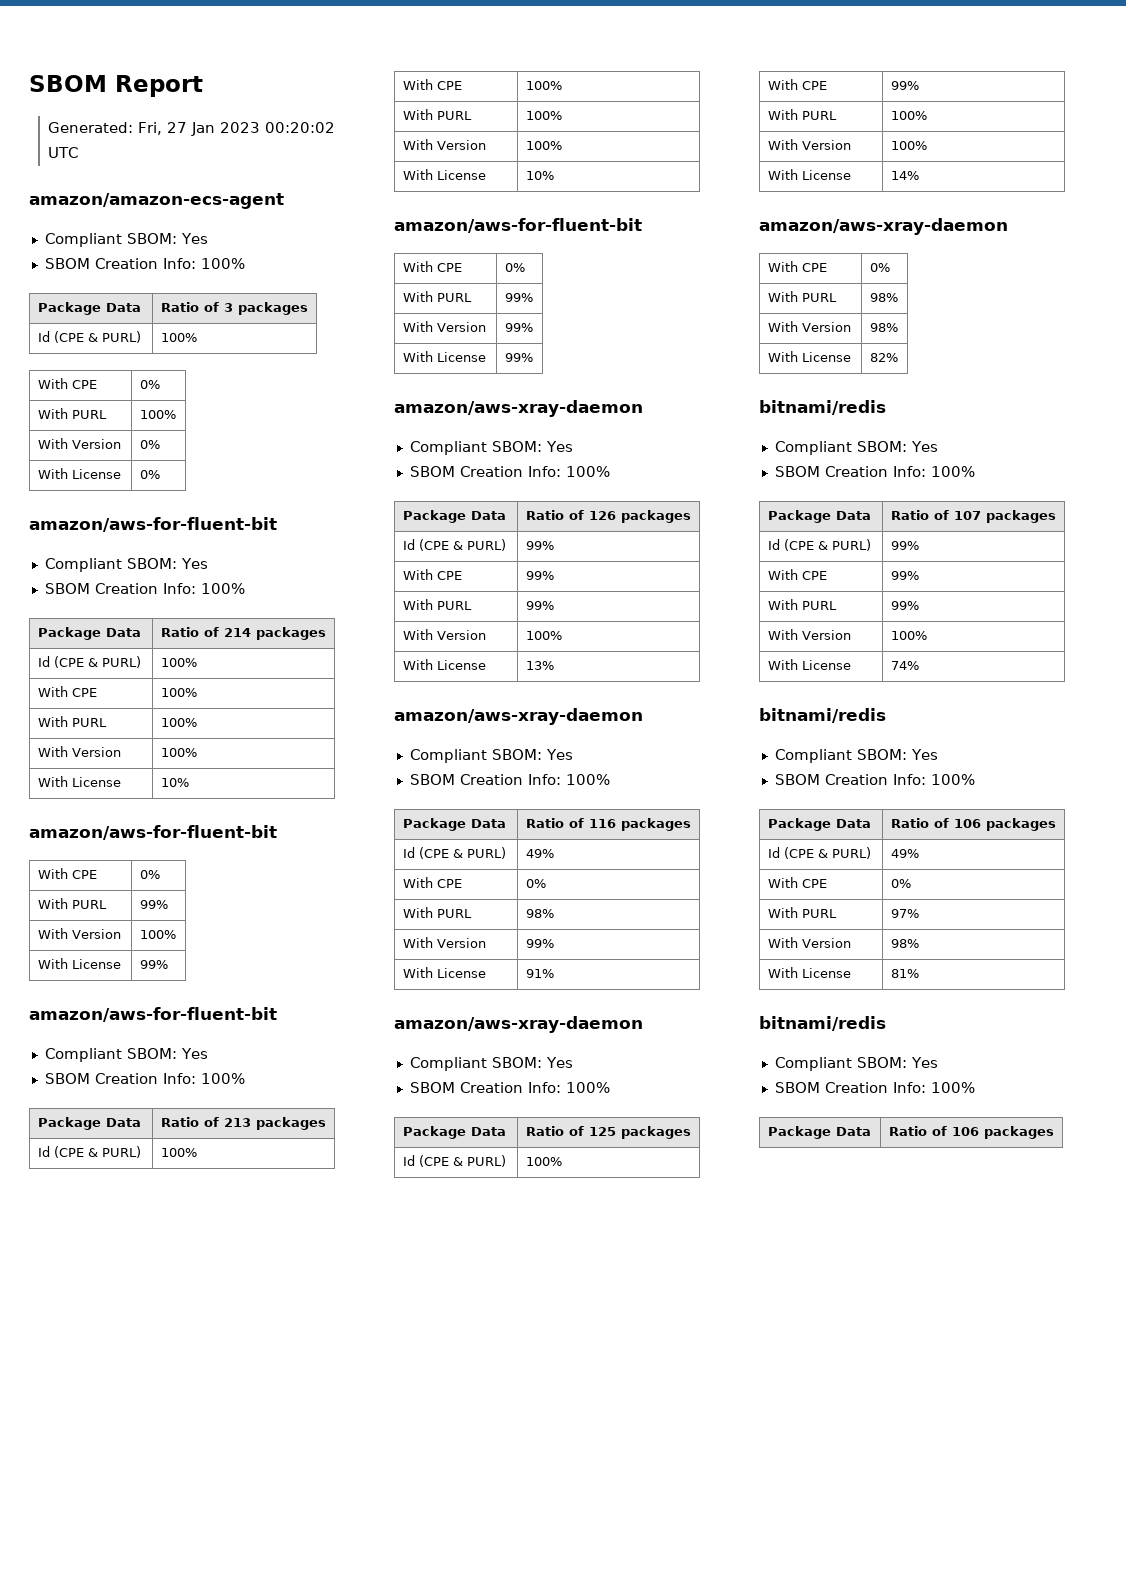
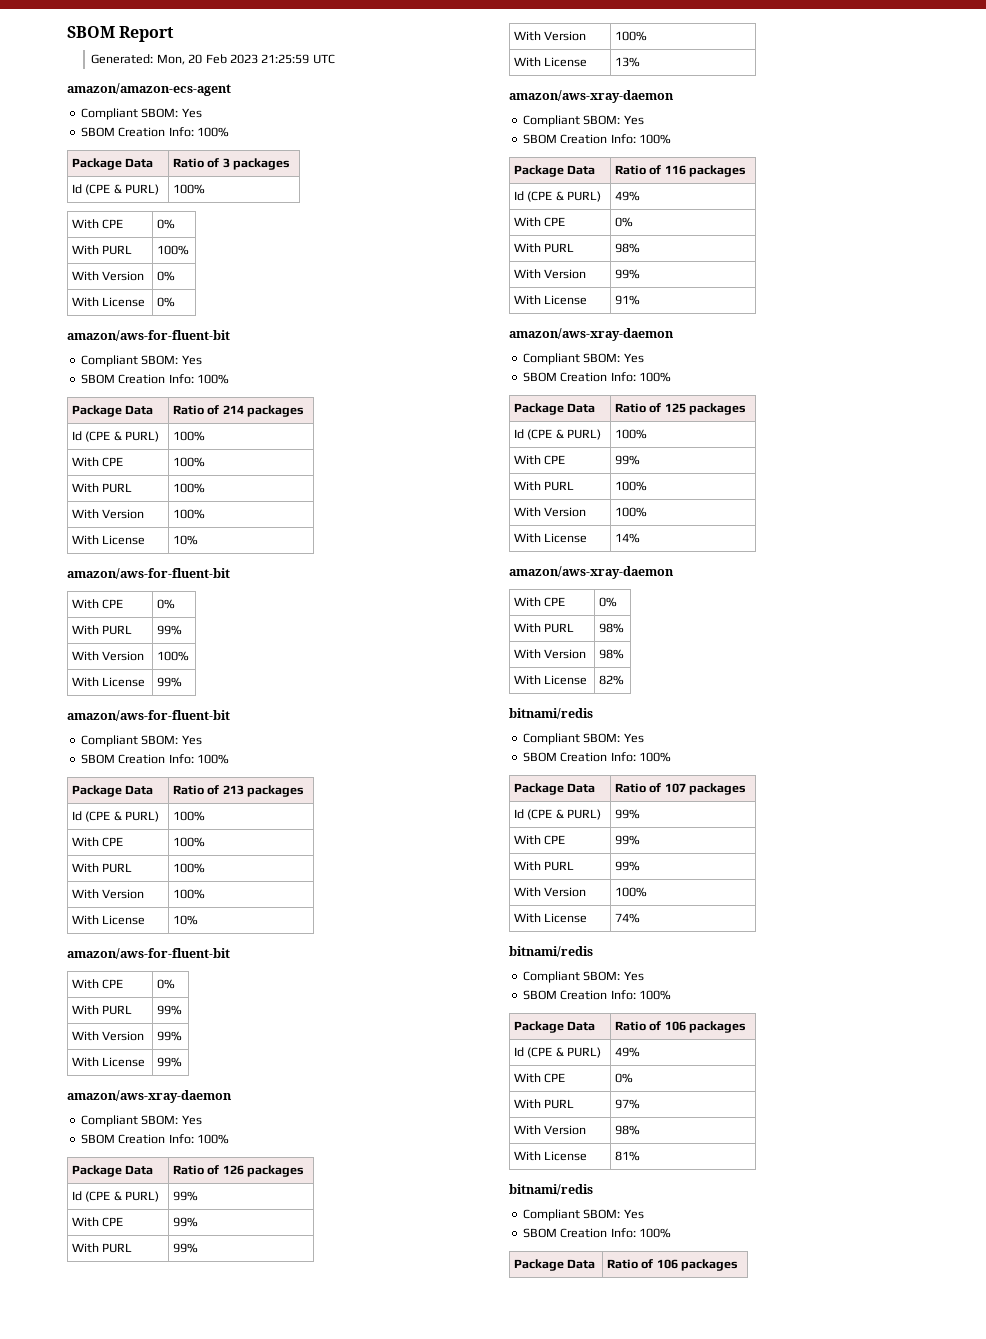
[137,122,335,136] Fri, 27 Jan 2023 00:20:02 -> [156,54,310,65] Mon, 20 Feb 2023 21:25:59

